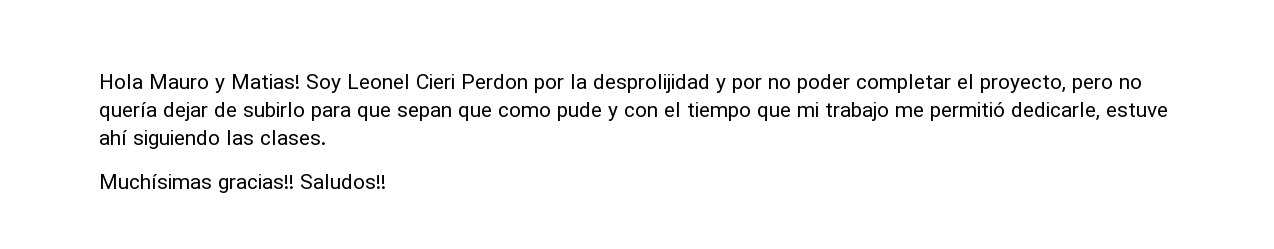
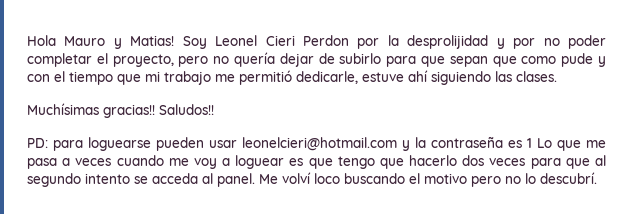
(386, 181) none -> [27,136,606,151] [27,155,606,169] [27,172,597,187] // PD: para loguearse pueden usar leonelcieri@hotmail.com y la contraseña es 1 Lo que me pasa a veces cuando me voy a loguear es que tengo que hacerlo dos veces para que al segundo intento se acceda al panel. Me volví loco buscando el motivo pero no lo descubrí.

